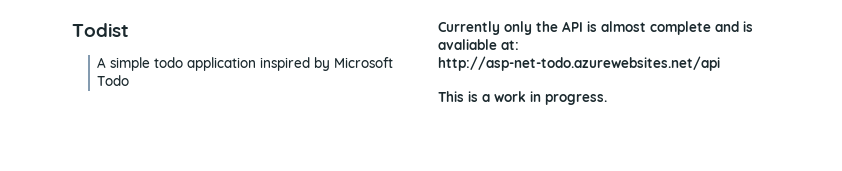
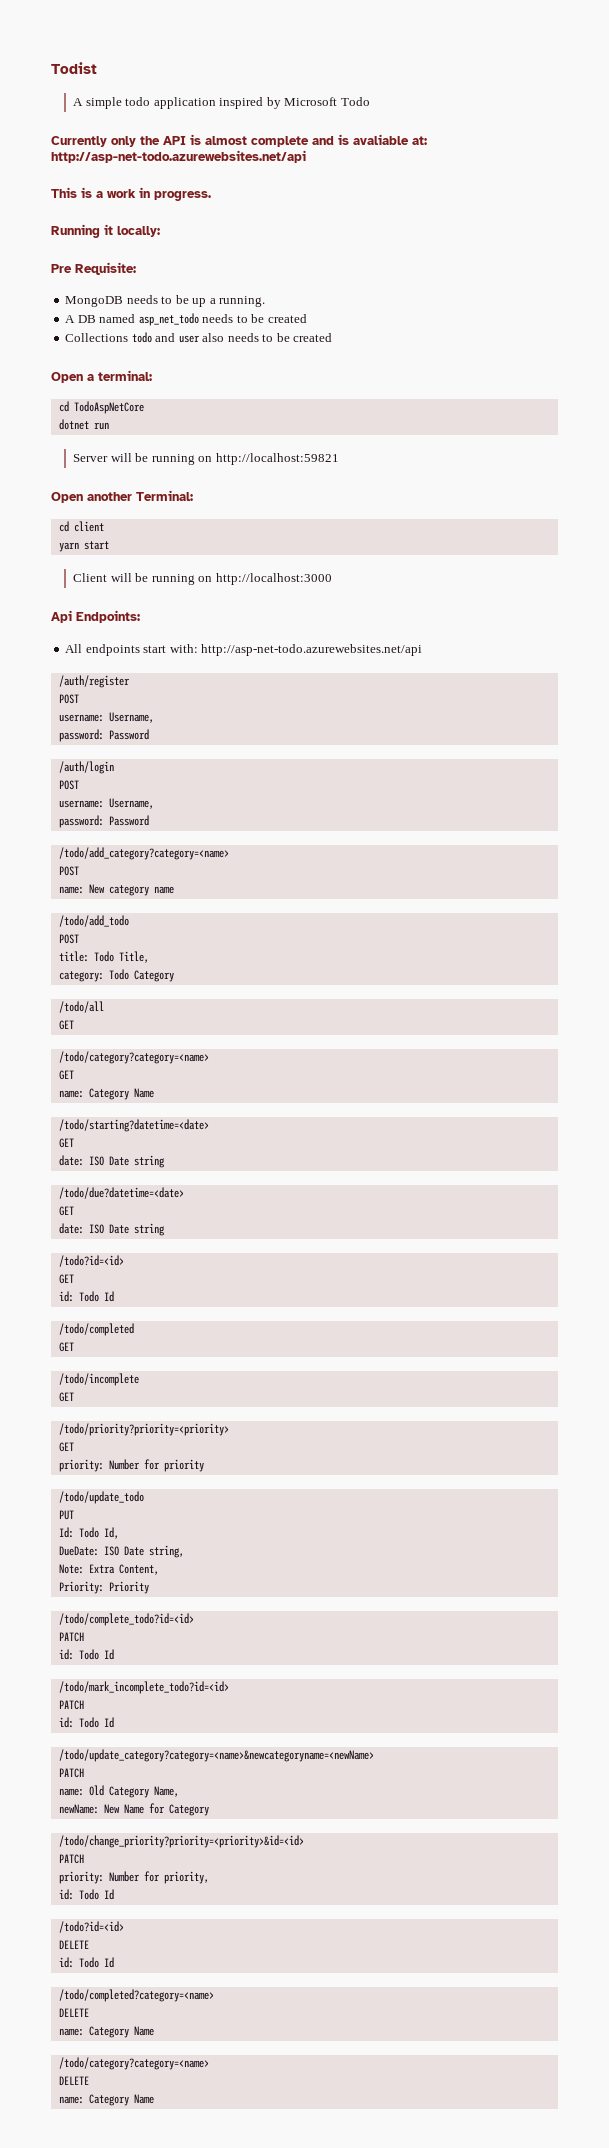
(607, 99) none -> [51,224,160,238] [51,262,136,275] [65,295,266,307] [65,313,307,326] [65,332,333,343] [51,370,152,383] [58,401,144,414] [58,419,109,430] [73,453,339,465] [51,490,193,503] [58,521,104,532] [58,541,109,552] [73,573,332,585] [51,610,140,623] [65,644,423,656] [58,675,130,688] [58,694,79,704] [58,712,154,723] [58,729,149,742] [58,761,114,774] [58,780,79,790] [58,798,154,809] [58,815,149,828] [58,847,229,860] [58,866,79,876] [58,884,174,896] [58,915,129,927] [58,934,79,944] [58,951,149,963] [58,969,174,982] [58,1001,104,1013] [58,1020,74,1030] [58,1051,209,1064] [58,1070,74,1080] [58,1088,154,1100] [58,1119,209,1132] [58,1138,74,1148] [58,1155,165,1168] [58,1187,184,1199] [58,1206,74,1216] [58,1223,165,1236] [58,1255,124,1267] [58,1274,74,1284] [58,1291,114,1302] [58,1323,134,1336] [58,1342,74,1352] [58,1373,139,1386] [58,1392,74,1402] [58,1423,229,1436] [58,1442,74,1452] [58,1459,204,1472] [58,1491,144,1504] [58,1510,74,1520] [58,1527,119,1539] [58,1545,184,1558] [58,1564,159,1575] [58,1581,149,1594] [58,1613,194,1626] [58,1632,84,1642] [58,1649,114,1660] [58,1681,229,1694] [58,1700,84,1710] [58,1717,114,1728] [58,1749,374,1762] [58,1768,84,1778] [58,1785,179,1798] [58,1803,209,1816] [58,1835,304,1848] [58,1854,84,1864] [58,1871,209,1884] [58,1889,114,1900] [58,1921,124,1933] [58,1940,89,1949] [58,1957,114,1968] [58,1989,214,2002] [58,2008,89,2017] [58,2026,154,2038] [58,2057,209,2070] [58,2076,89,2085] [58,2094,154,2106] // Running it locally: // Pre Requisite: // MongoDB needs to be up a running. // A DB named asp_net_todo needs to be created // Collections todo and user also needs to be created // Open a terminal: // cd TodoAspNetCore // dotnet run // Server will be running on http://localhost:59821 // Open another Terminal: // cd client // yarn start // Client will be running on http://localhost:3000 // Api Endpoints: // All endpoints start with: http://asp-net-todo.azurewebsites.net/api // /auth/register // POST // username: Username, // password: Password // /auth/login // POST // username: Username, // password: Password // /todo/add_category?category=<name> // POST // name: New category name // /todo/add_todo // POST // title: Todo Title, // category: Todo Category // /todo/all // GET // /todo/category?category=<name> // GET // name: Category Name // /todo/starting?datetime=<date> // GET // date: ISO Date string // /todo/due?datetime=<date> // GET // date: ISO Date string // /todo?id=<id> // GET // id: Todo Id // /todo/completed // GET // /todo/incomplete // GET // /todo/priority?priority=<priority> // GET // priority: Number for priority // /todo/update_todo // PUT // Id: Todo Id, // DueDate: ISO Date string, // Note: Extra Content, // Priority: Priority // /todo/complete_todo?id=<id> // PATCH // id: Todo Id // /todo/mark_incomplete_todo?id=<id> // PATCH // id: Todo Id // /todo/update_category?category=<name>&newcategoryname=<newName> // PATCH // name: Old Category Name, // newName: New Name for Category // /todo/change_priority?priority=<priority>&id=<id> // PATCH // priority: Number for priority, // id: Todo Id // /todo?id=<id> // DELETE // id: Todo Id // /todo/completed?category=<name> // DELETE // name: Category Name // /todo/category?category=<name> // DELETE // name: Category Name

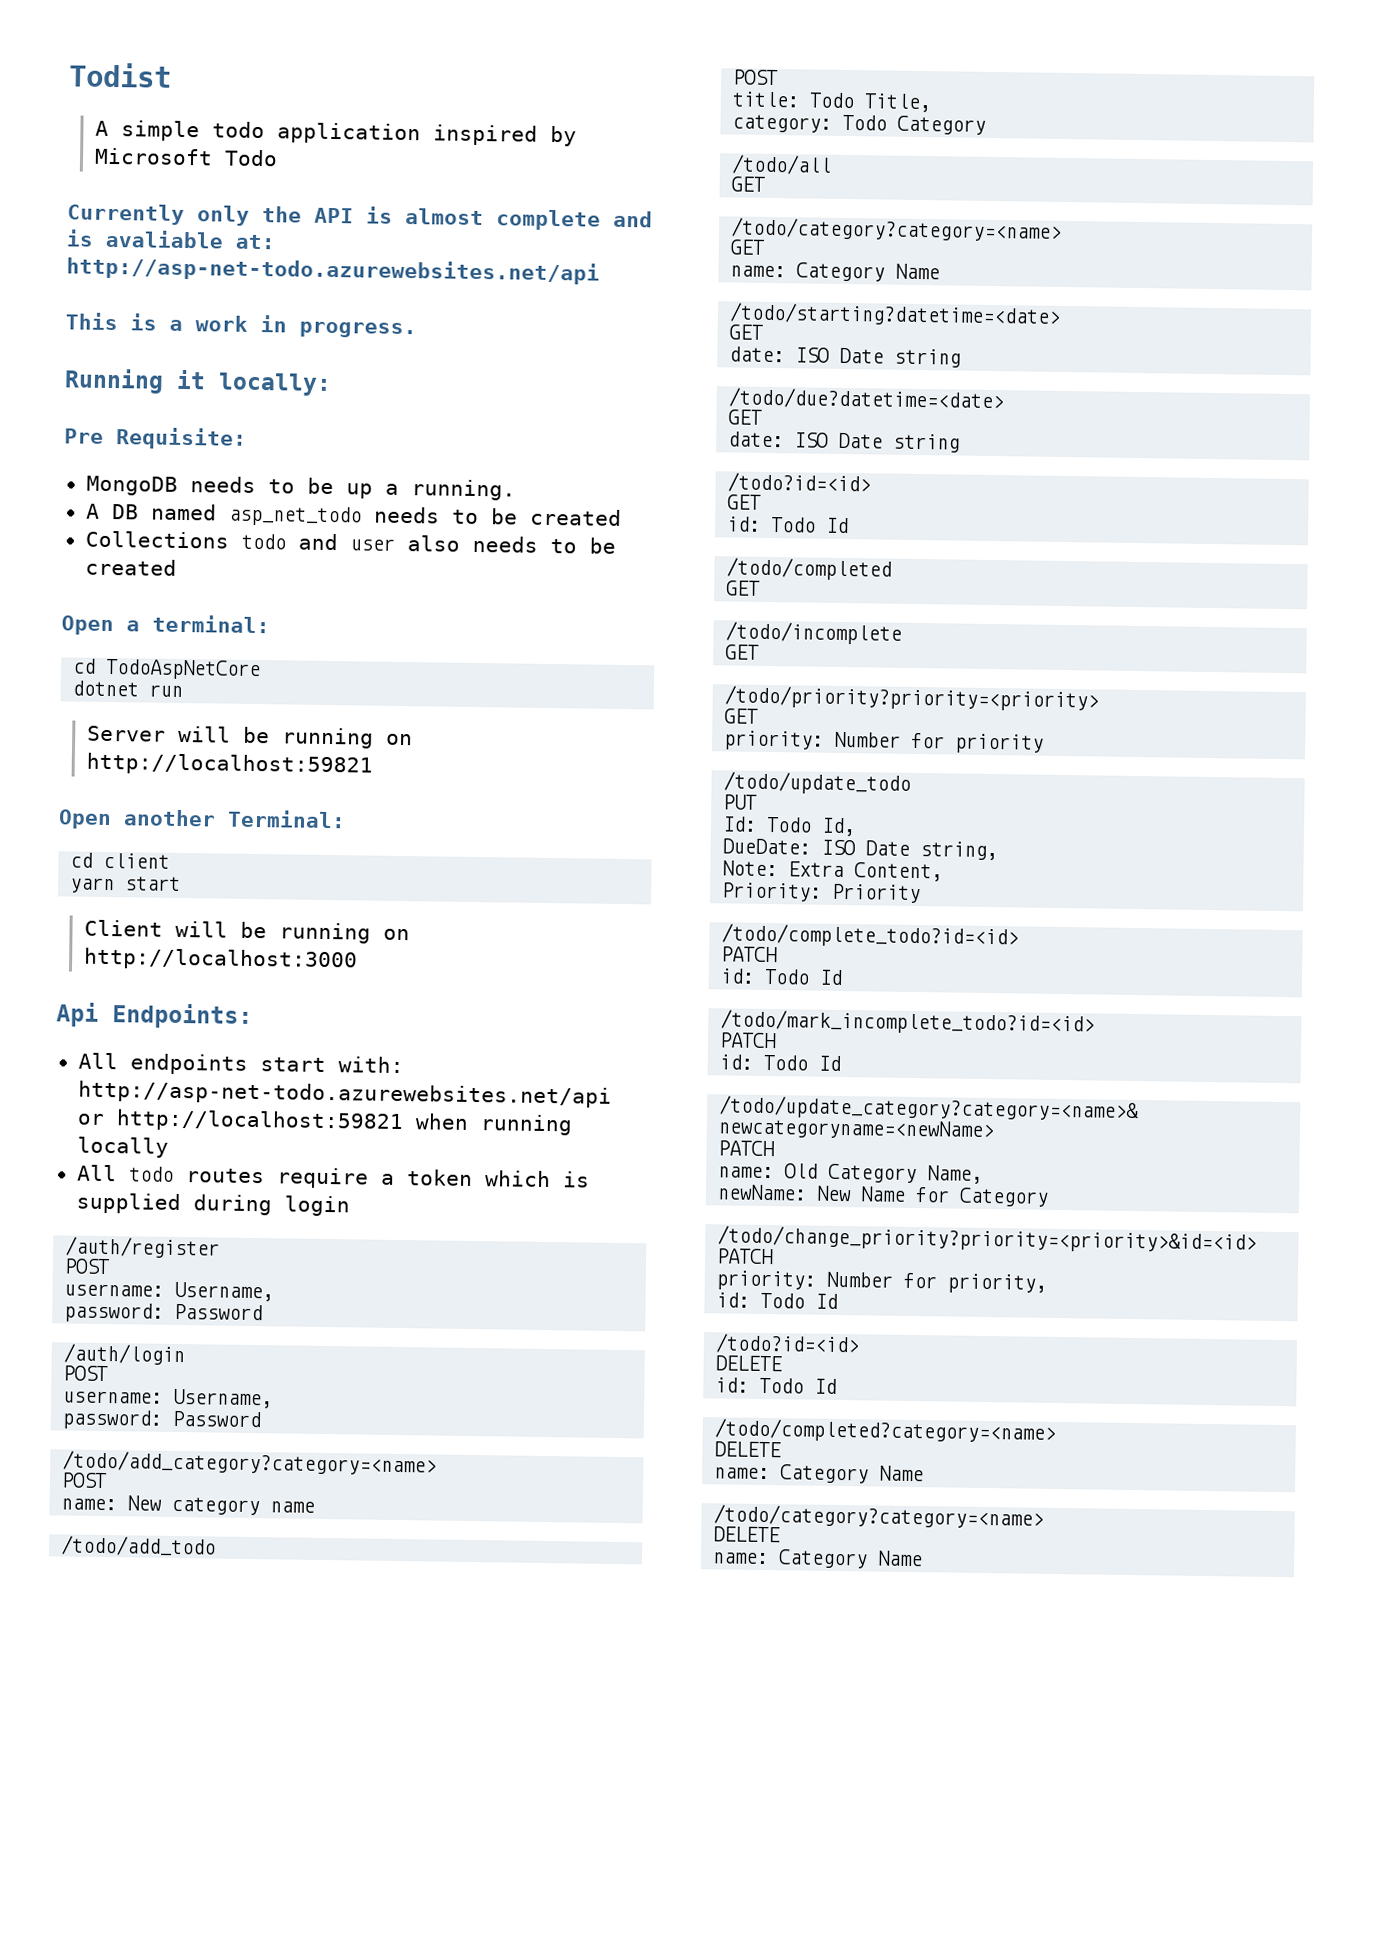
(423, 650) none -> [76,1109,573,1136] [76,1136,169,1158] [76,1164,590,1189] [75,1192,350,1217] or http://localhost:59821 when running locally // All todo routes require a token which is supplied during login

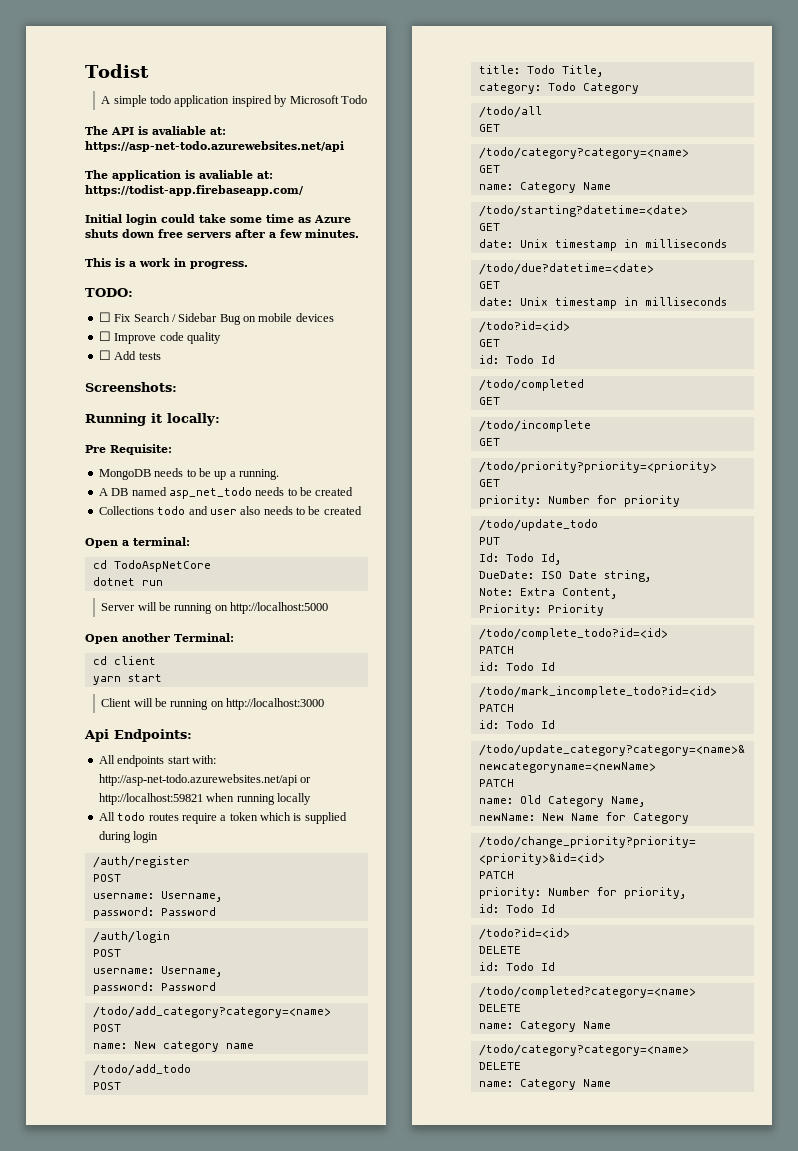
[67,203,653,231] [66,229,275,250] [66,256,600,285] Currently only the API is almost complete and is avaliable at: http://asp-net-todo.azurewebsites.net/api -> [85,126,226,135] [85,141,344,152] [85,170,273,181] [85,185,304,196] [85,214,351,225] [85,229,359,238] The API is avaliable at: https://asp-net-todo.azurewebsites.net/api // The application is avaliable at: https://todist-app.firebaseapp.com/ // Initial login could take some time as Azure shuts down free servers after a few minutes.
(417, 330) none -> [85,288,133,297] [98,312,334,325] [98,331,221,344] [98,350,161,360] [85,382,177,392] // TODO: // ☐ Fix Search / Sidebar Bug on mobile devices // ☐ Improve code quality // ☐ Add tests // Screenshots:
[85,752,373,777] http://localhost:59821 -> [230,602,329,614] http://localhost:5000
[795,347,962,368] ISO Date string -> [519,239,727,251] Unix timestamp in milliseconds
[794,432,961,453] ISO Date string -> [519,297,727,309] Unix timestamp in milliseconds

